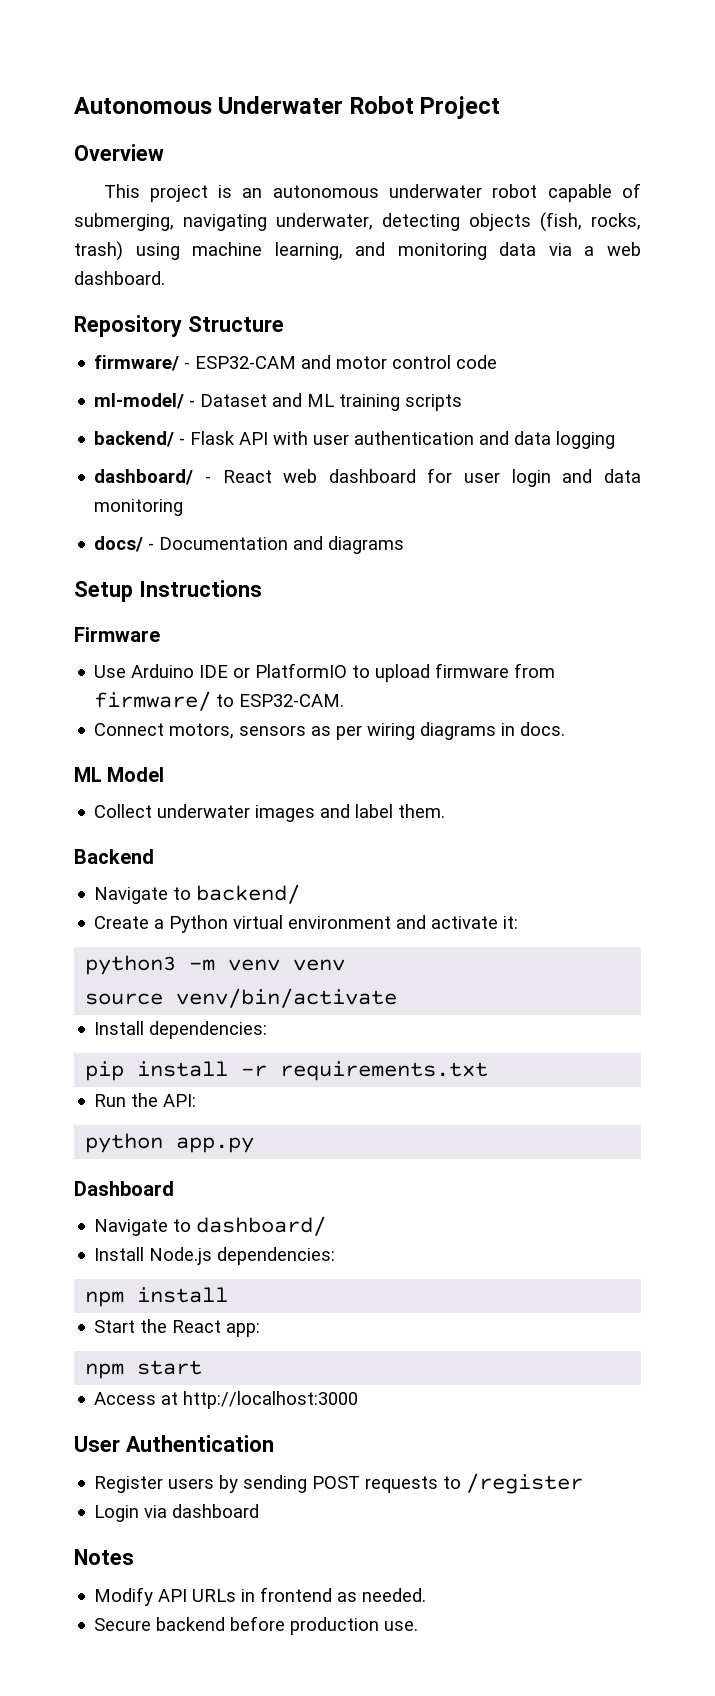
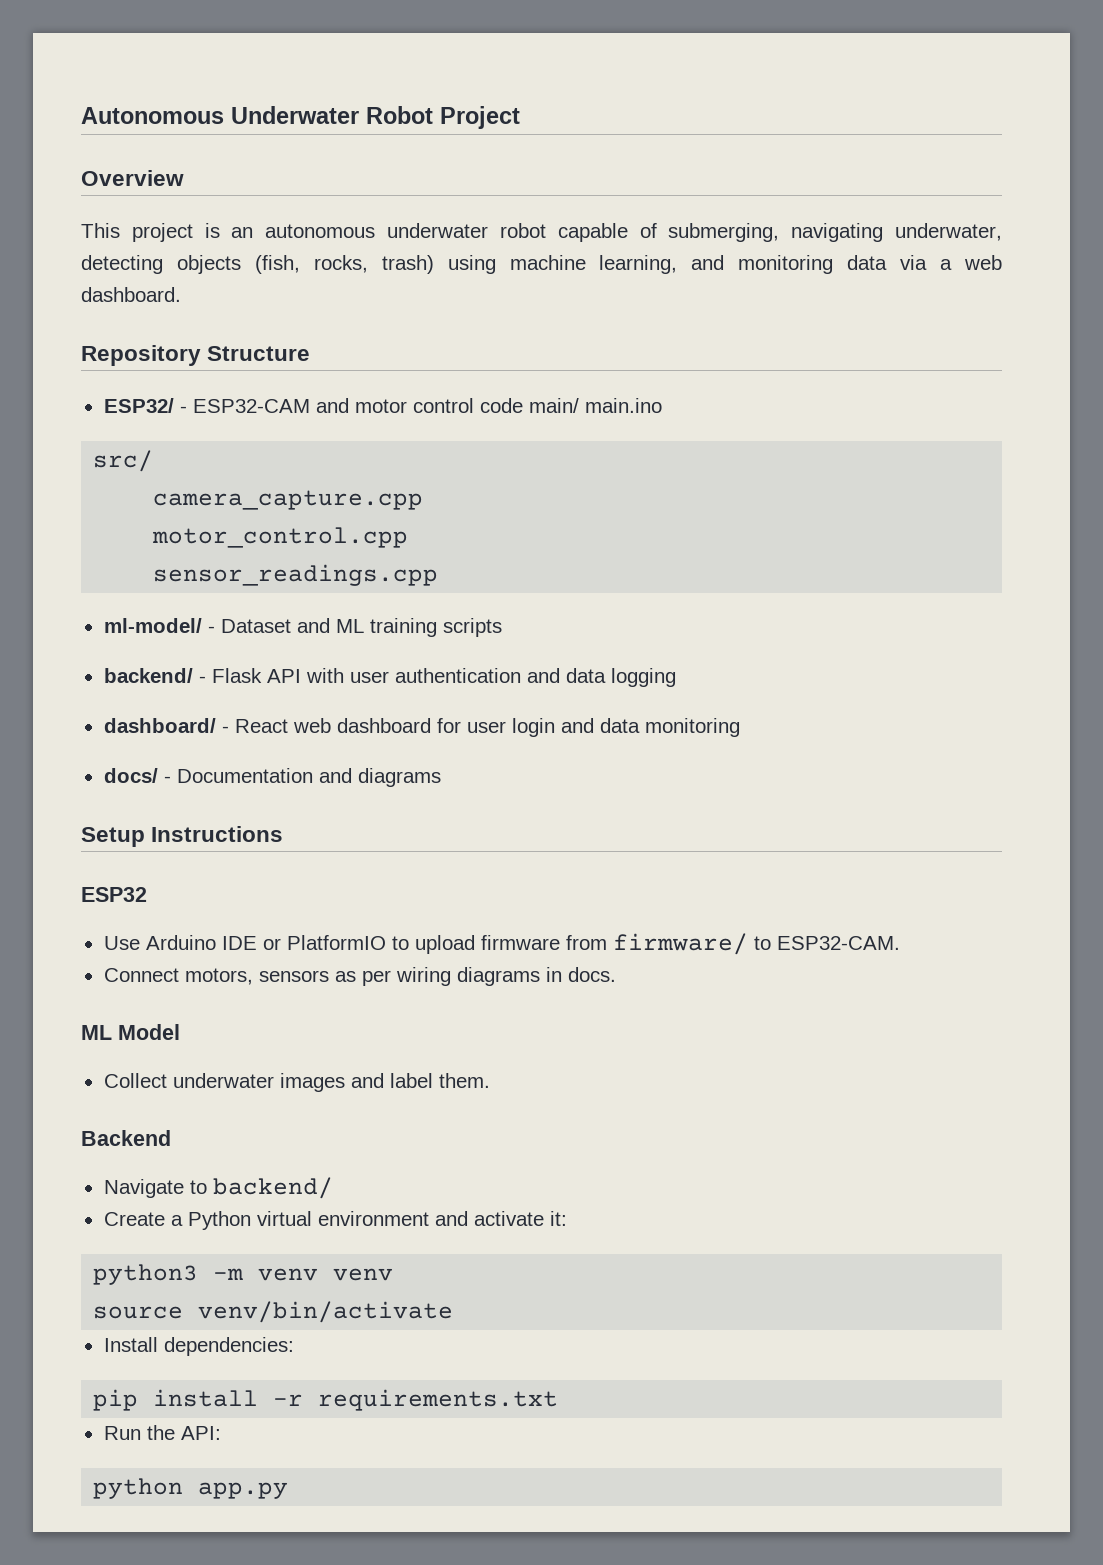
[94,355,180,371] firmware/ -> [103,398,174,413] ESP32/
(498, 362) none -> [528,398,662,413] [93,450,154,472] [153,490,424,510] [152,527,409,548] [153,564,439,586] main/ main.ino // src/ // camera_capture.cpp // motor_control.cpp // sensor_readings.cpp
[74,627,160,642] Firmware -> [81,887,147,902] ESP32
[74,1181,174,1196] [94,1216,327,1236] [94,1247,336,1265] [85,1287,229,1307] [94,1319,261,1337] [85,1360,203,1379] [94,1391,359,1409] [74,1435,274,1452] [94,1473,584,1494] [94,1504,260,1522] [74,1549,134,1565] [94,1587,427,1606] [94,1616,419,1635] // Dashboard // Navigate to dashboard/ // Install Node.js dependencies: // npm install // Start the React app: // npm start // Access at http://localhost:3000 // User Authentication // Register users by sending POST requests to /register // Login via dashboard // Notes // Modify API URLs in frontend as needed. // Secure backend before production use. -> (289, 1490) none

